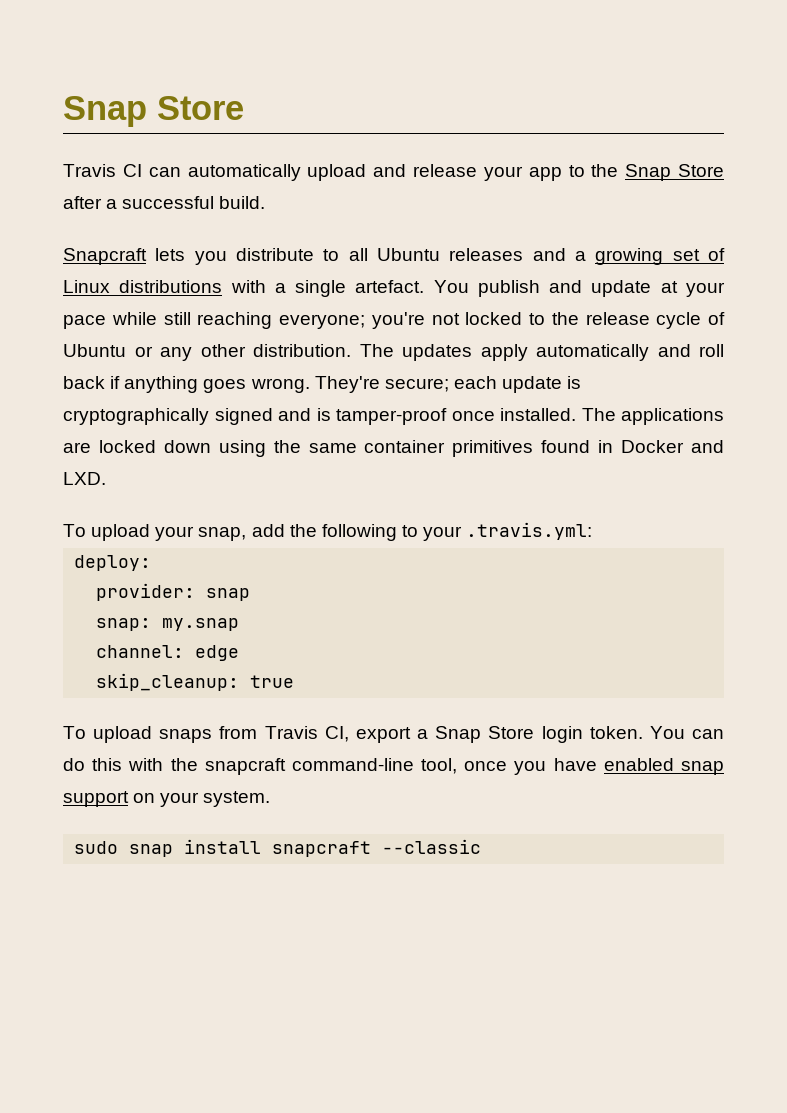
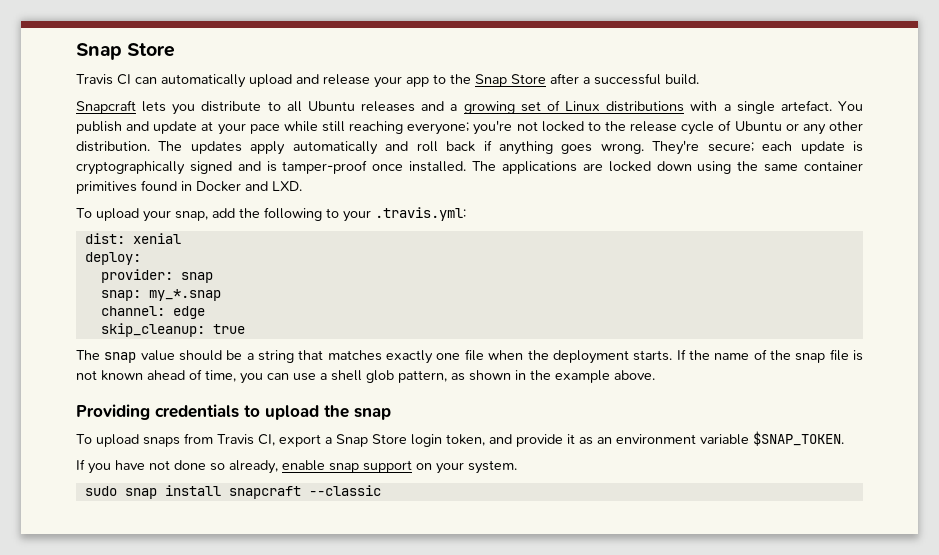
(593, 531) none -> [84,233,181,244] // dist: xenial
[162,618,240,631] my.snap -> [148,289,221,301] my_*.snap
(295, 681) none -> [76,349,863,364] [76,369,655,384] [76,404,391,420] // The snap value should be a string that matches exactly one file when the deployment starts. If the name of the snap file is not known ahead of time, you can use a shell glob pattern, as shown in the example above. // Providing credentials to upload the snap
[589,726,724,739] [63,758,674,775] token. You can do this with the snapcraft command-line tool, once you have enabled -> [446,431,844,447] [76,459,325,474] token, and provide it as an environment variable $SNAP_TOKEN. // If you have not done so already, enable

